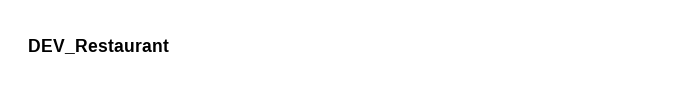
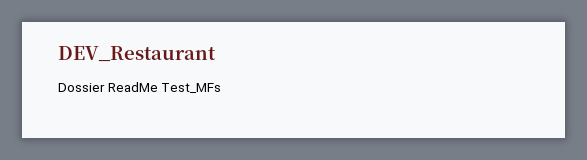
(169, 46) none -> [58,82,222,93] // Dossier ReadMe Test_MFs

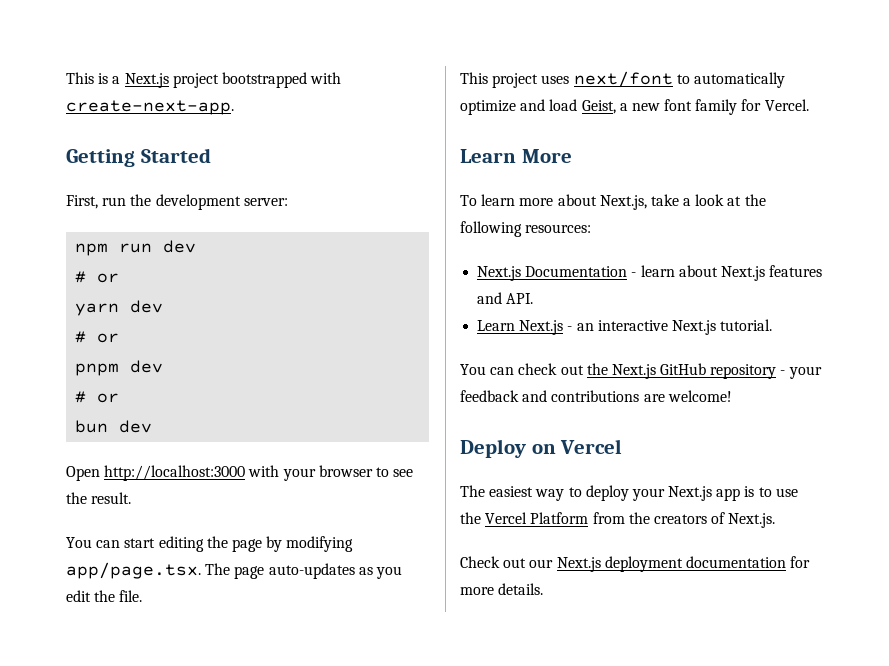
[58,46,216,62] [58,82,222,93] DEV_Restaurant // Dossier ReadMe Test_MFs -> [66,72,342,88] [66,100,234,115] [66,148,211,167] [66,194,288,210] [75,240,197,256] [75,271,120,283] [75,300,164,316] [75,331,120,343] [75,360,164,376] [75,391,120,403] [75,420,153,433] [66,465,414,481] [66,492,132,504] [66,536,354,552] [66,562,402,579] [66,590,143,602] [460,71,785,88] [460,99,809,115] [460,149,572,163] [460,194,766,210] [460,221,592,237] [477,265,823,281] [477,292,534,304] [477,319,773,335] [460,363,822,379] [460,390,732,402] [460,439,623,458] [460,485,798,501] [460,512,776,528] [460,556,811,572] [460,583,544,595] This is a Next.js project bootstrapped with create-next-app. // Getting Started // First, run the development server: // npm run dev // # or // yarn dev // # or // pnpm dev // # or // bun dev // Open http://localhost:3000 with your browser to see the result. // You can start editing the page by modifying app/page.tsx. The page auto-updates as you edit the file. // This project uses next/font to automatically optimize and load Geist, a new font family for Vercel. // Learn More // To learn more about Next.js, take a look at the following resources: // Next.js Documentation - learn about Next.js features and API. // Learn Next.js - an interactive Next.js tutorial. // You can check out the Next.js GitHub repository - your feedback and contributions are welcome! // Deploy on Vercel // The easiest way to deploy your Next.js app is to use the Vercel Platform from the creators of Next.js. // Check out our Next.js deployment documentation for more details.

